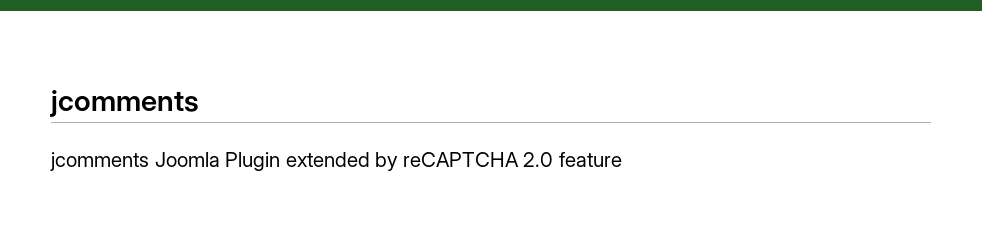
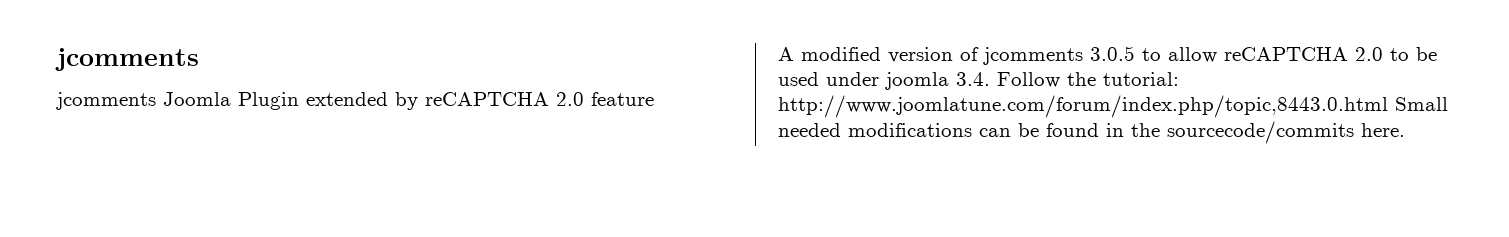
(622, 159) none -> [778,46,1437,65] [778,72,1179,90] [778,95,1448,118] [778,121,1405,144] // A modified version of jcomments 3.0.5 to allow reCAPTCHA 2.0 to be used under joomla 3.4. Follow the tutorial: http://www.joomlatune.com/forum/index.php/topic,8443.0.html Small needed modifications can be found in the sourcecode/commits here.

